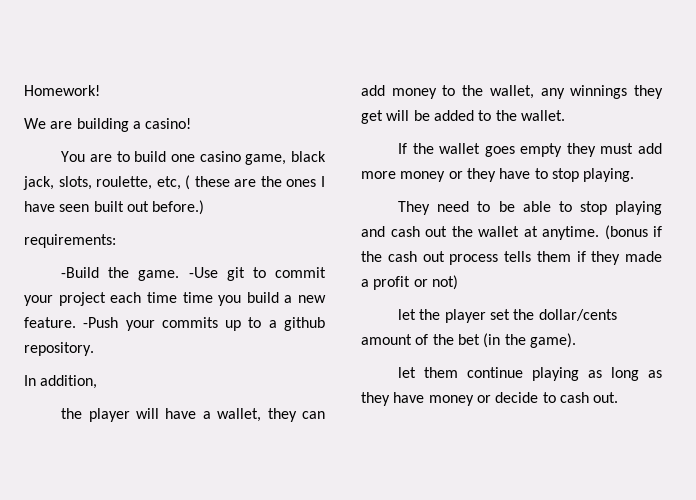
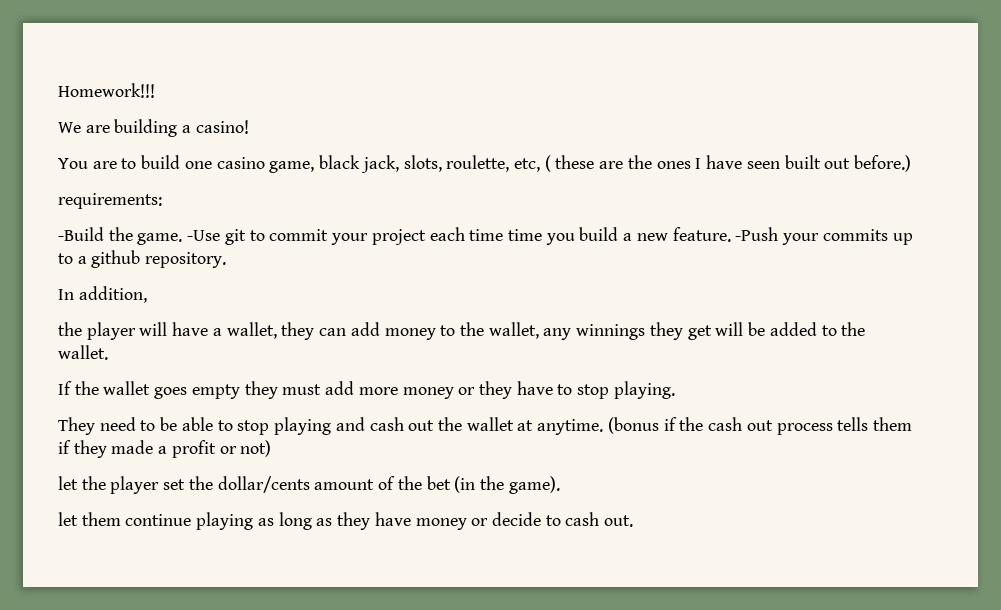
[24,85,100,96] Homework! -> [58,83,155,98] Homework!!!

